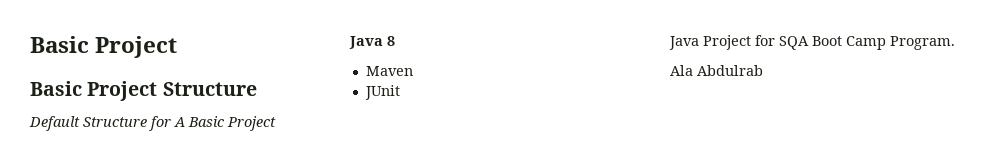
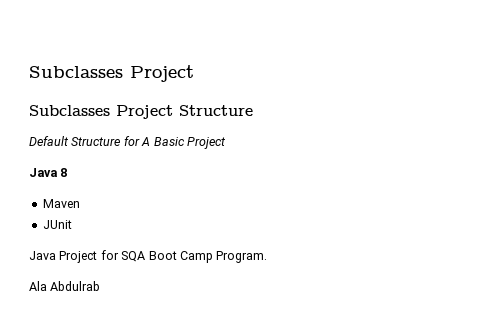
[30,36,178,58] [30,81,82,96] Basic Project // Basic -> [29,65,194,82] [29,105,110,116] Subclasses Project // Subclasses

